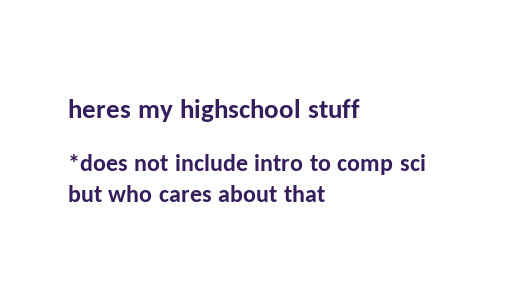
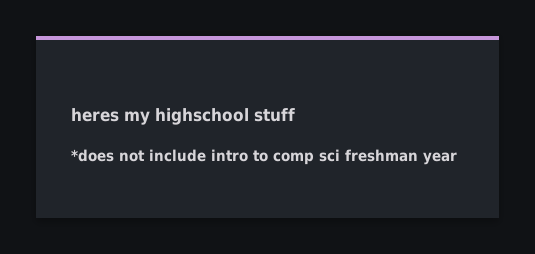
[68,185,325,202] but who cares about that -> [345,149,457,165] freshman year

